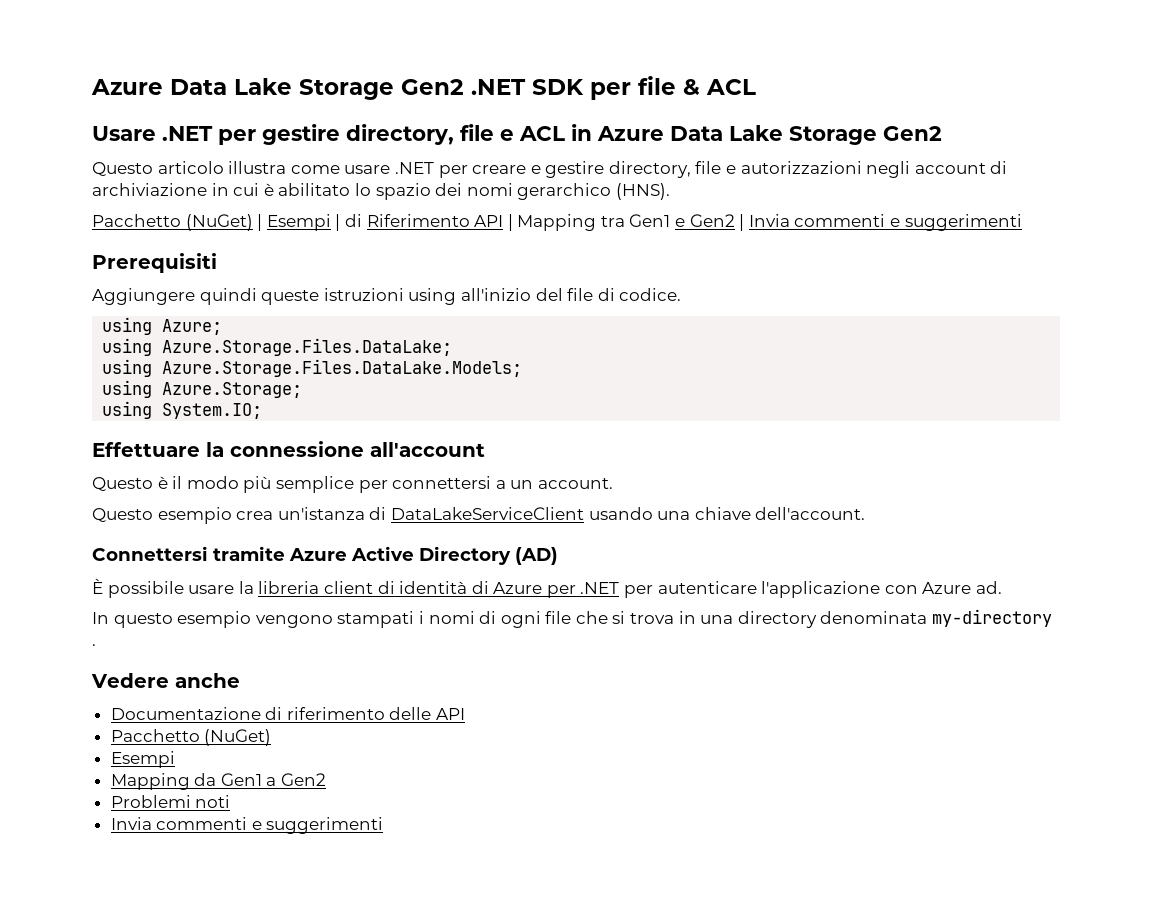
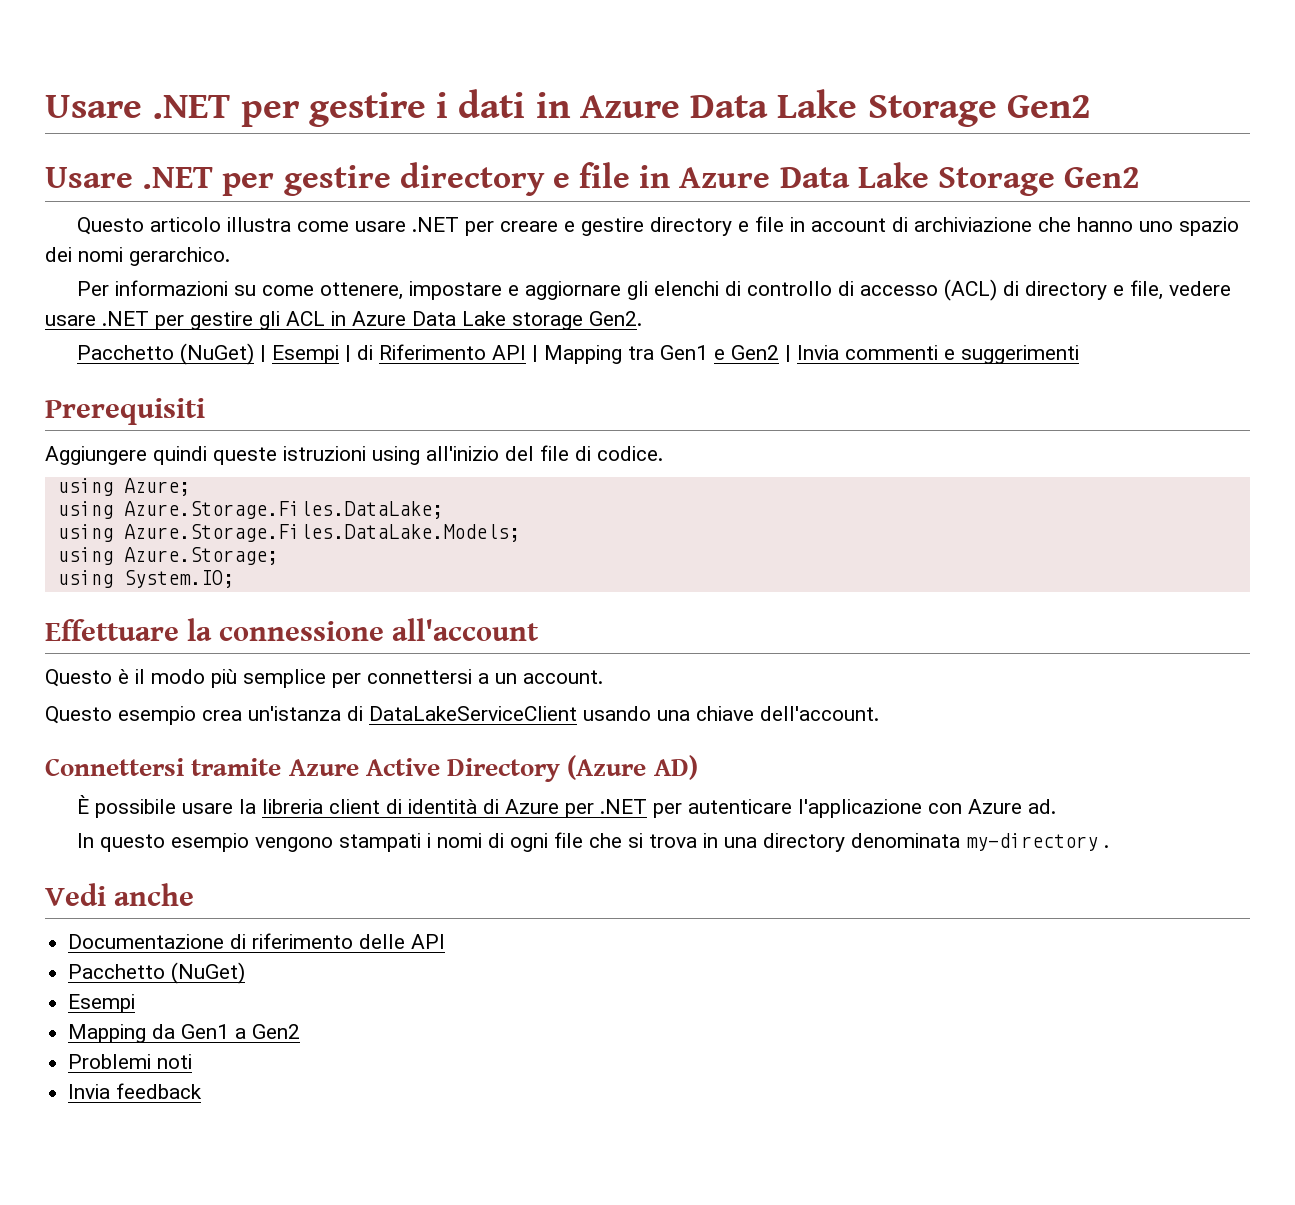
[91,76,756,100] [92,124,565,145] Azure Data Lake Storage Gen2 .NET SDK per file & ACL // Usare .NET per gestire directory, file e ACL -> [45,89,1091,127] [45,162,631,196] Usare .NET per gestire i dati in Azure Data Lake Storage Gen2 // Usare .NET per gestire directory e file
[608,161,1008,178] [92,183,670,200] directory, file e autorizzazioni negli account di archiviazione in cui è abilitato lo spazio dei nomi gerarchico (HNS). -> [650,216,1240,236] [45,247,230,266] [77,279,1232,301] [45,311,642,330] directory e file in account di archiviazione che hanno uno spazio dei nomi gerarchico. // Per informazioni su come ottenere, impostare e aggiornare gli elenchi di controllo di accesso (ACL) di directory e file, vedere usare .NET per gestire gli ACL in Azure Data Lake storage Gen2.
[515,547,558,565] (AD) -> [567,755,698,780] (Azure AD)
[91,673,169,688] Vedere -> [45,883,106,906] Vedi
[156,817,384,834] commenti e suggerimenti -> [116,1083,203,1099] feedback

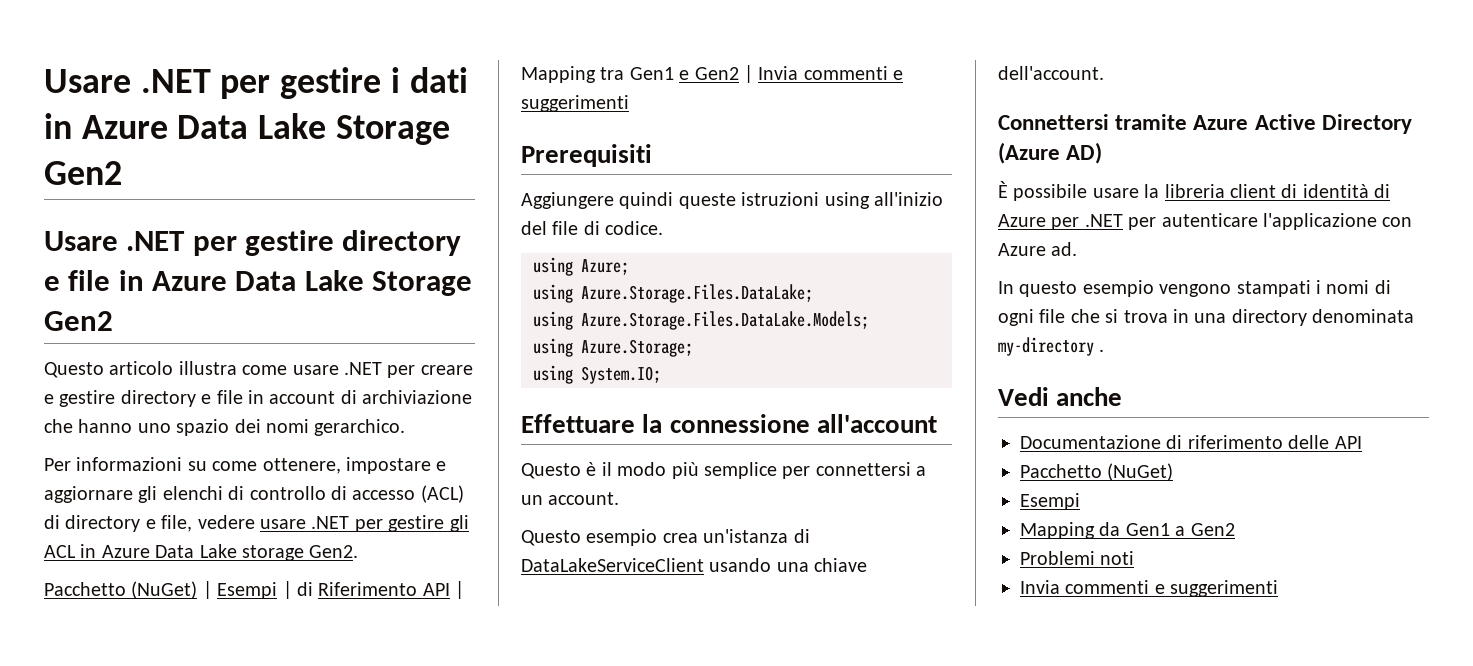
[116,1083,203,1099] feedback -> [1065,580,1279,597] commenti e suggerimenti

